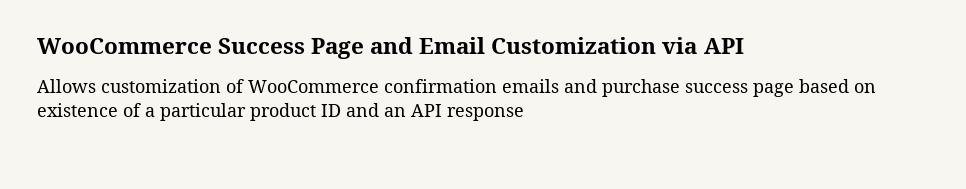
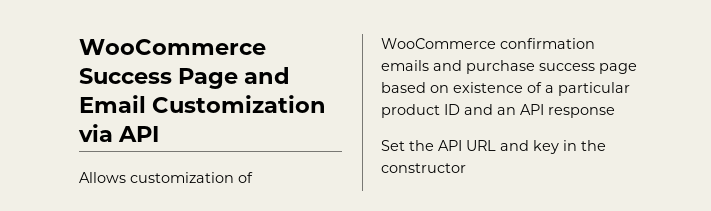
(524, 114) none -> [381,140,606,154] [381,163,466,173] // Set the API URL and key in the constructor

